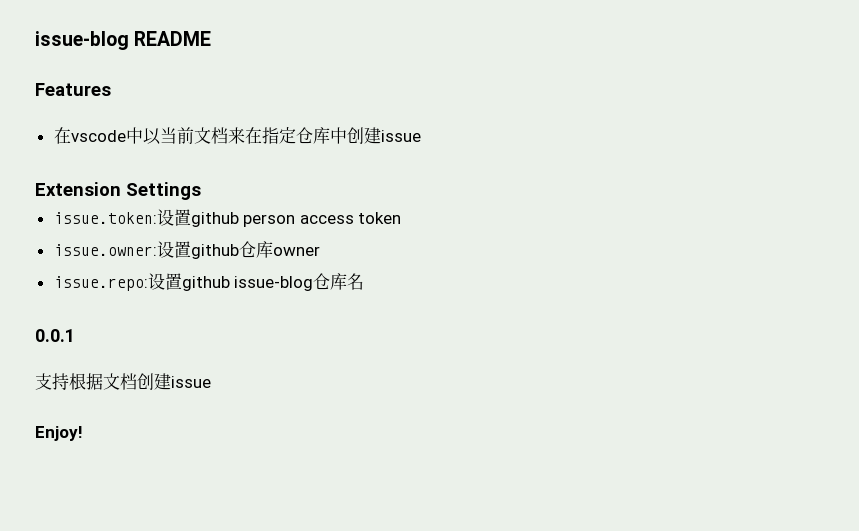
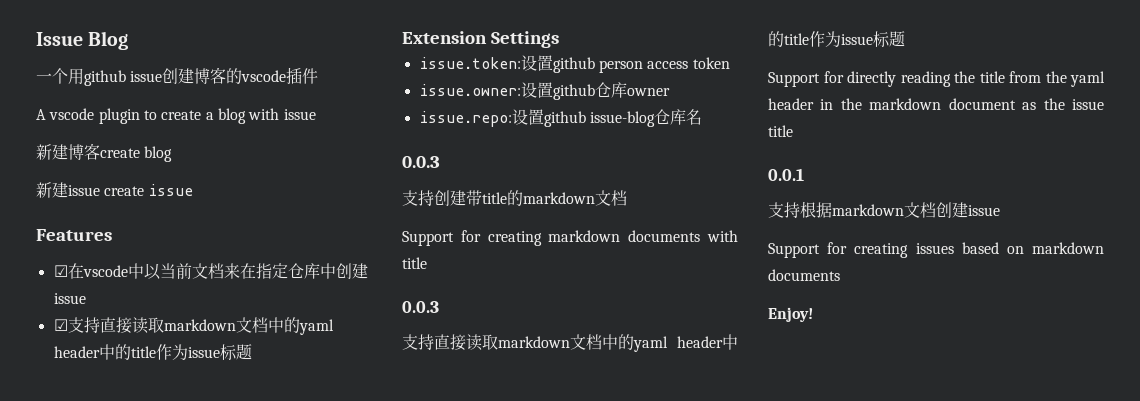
[35,31,212,50] issue-blog README -> [36,31,129,50] [36,67,319,86] [36,108,316,124] [36,143,173,162] [36,182,193,198] Issue Blog // 一个用github issue创建博客的vscode插件 // A vscode plugin to create a blog with issue // 新建博客create blog // 新建issue create issue
(111, 89) none -> [53,265,68,277] ☑
(421, 136) none -> [53,317,334,335] [53,344,252,361] // ☑支持直接读取markdown文档中的yaml header中的title作为issue标题
(365, 281) none -> [402,156,440,168] [402,190,627,206] [402,230,738,246] [402,257,427,269] [402,301,439,313] [402,334,738,352] [768,31,905,48] [768,71,1105,87] [768,98,1104,110] [768,125,793,137] // 0.0.3 // 支持创建带title的markdown文档 // Support for creating markdown documents with title // 0.0.3 // 支持直接读取markdown文档中的yaml header中的title作为issue标题 // Support for directly reading the title from the yaml header in the markdown document as the issue title
(103, 381) none -> [832,204,904,216] markdown
(211, 382) none -> [768,242,1104,258] [768,269,840,281] // Support for creating issues based on markdown documents

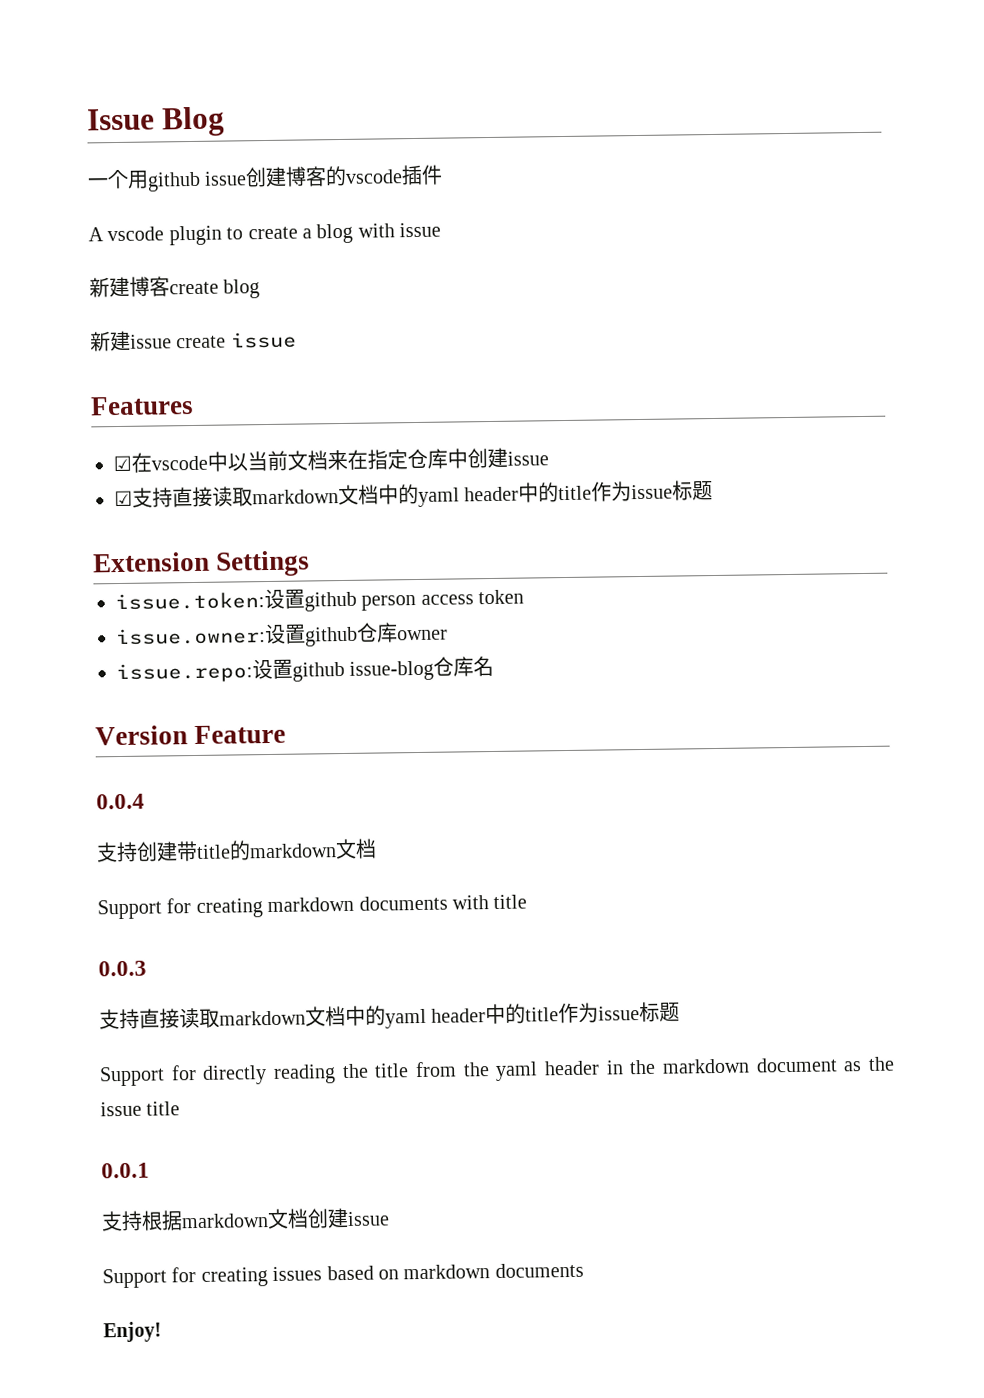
[402,156,440,168] 0.0.3 -> [95,724,287,746] [96,793,145,810] Version Feature // 0.0.4

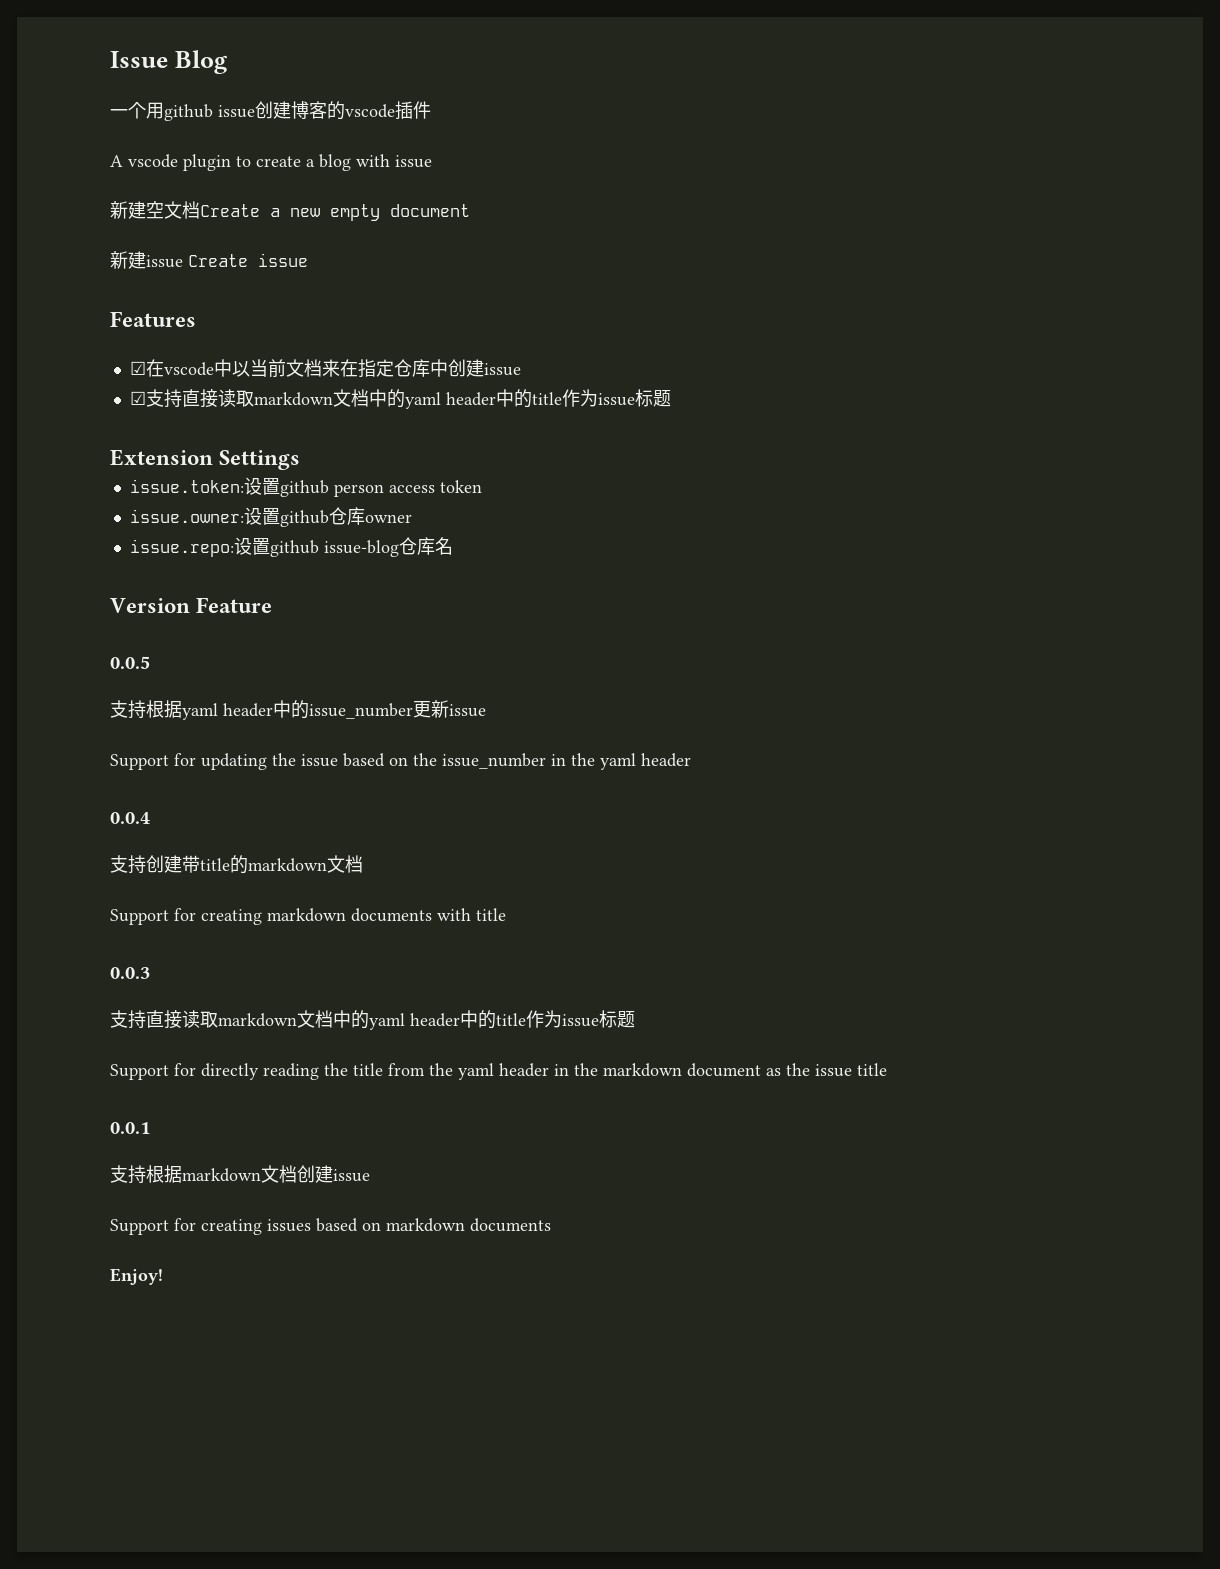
[129,276,261,299] 博客create blog -> [146,201,470,221] 空文档Create a new empty document
[176,335,227,349] create -> [188,254,248,267] Create
(287, 734) none -> [110,656,150,669] [110,700,486,720] [110,753,691,770] // 0.0.5 // 支持根据yaml header中的issue_number更新issue // Support for updating the issue based on the issue_number in the yaml header

